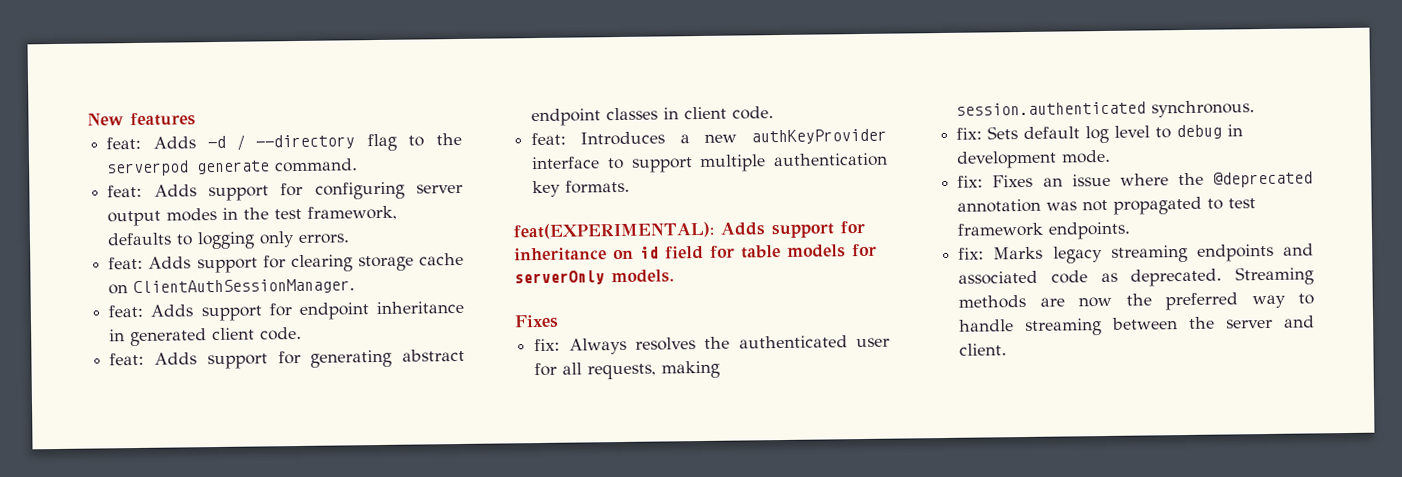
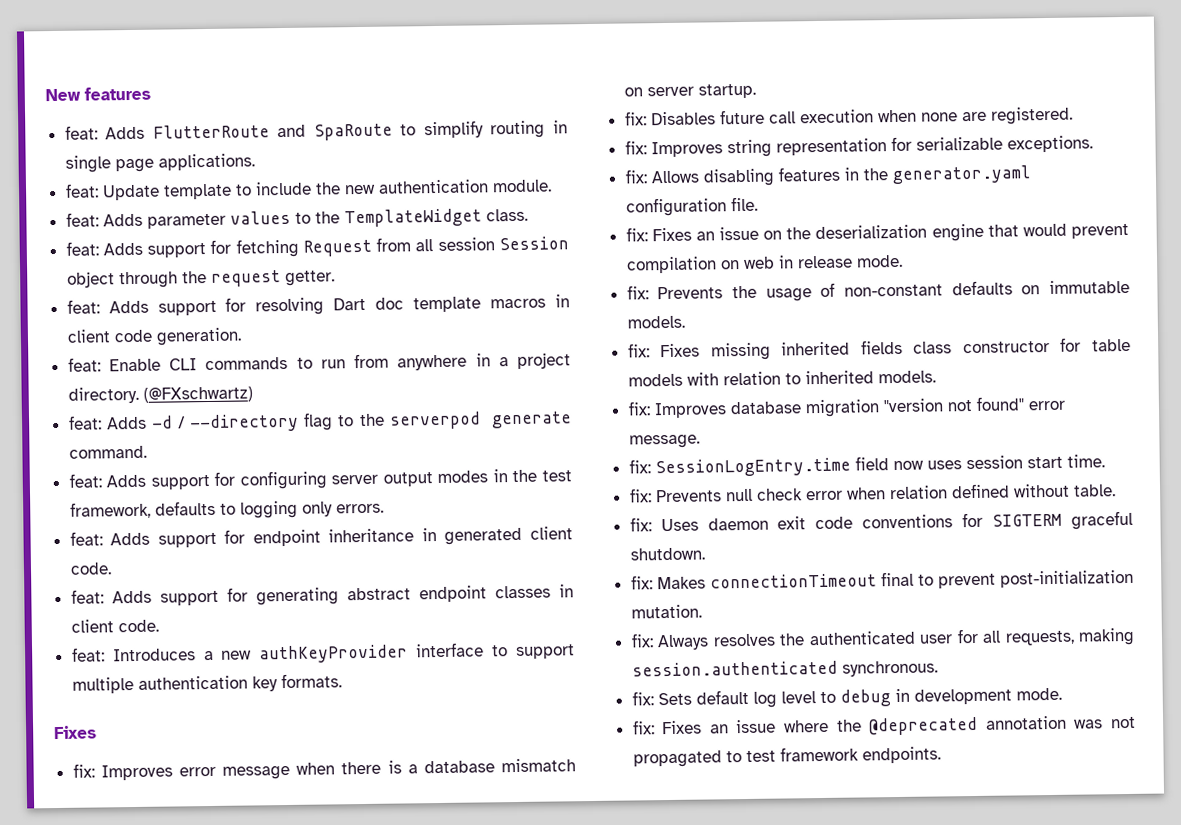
(196, 119) none -> [64,120,569,141] [64,153,255,173] [64,179,552,201] [65,208,528,229] [65,236,569,258] [66,270,335,289] [66,294,570,316] [66,327,242,346] [67,352,572,372] [67,386,253,404] // feat: Adds FlutterRoute and SpaRoute to simplify routing in single page applications. // feat: Update template to include the new authentication module. // feat: Adds parameter values to the TemplateWidget class. // feat: Adds support for fetching Request from all session Session object through the request getter. // feat: Adds support for resolving Dart doc template macros in client code generation. // feat: Enable CLI commands to run from anywhere in a project directory. (@FXschwartz)
[108,252,464,274] [108,278,356,296] // feat: Adds support for clearing storage cache on ClientAuthSessionManager. -> (384, 508) none
[513,220,865,240] [514,243,877,262] [514,269,675,286] [514,314,559,329] feat(EXPERIMENTAL): Adds support for inheritance on id field for table models for serverOnly models. // Fixes -> [54,725,97,740] [72,758,576,781] [623,83,756,99] [624,106,1073,126] [624,135,1093,158] [624,165,1032,187] [625,196,758,217] [625,223,1129,242] [625,254,903,274] [626,279,1130,302] [626,315,685,329] [627,337,1131,361] [627,370,936,387] [627,396,1066,419] [628,434,700,449] [628,454,1105,478] [628,483,1116,503] [629,510,1133,532] [629,547,705,561] [630,569,1134,590] [630,604,702,619] Fixes // fix: Improves error message when there is a database mismatch on server startup. // fix: Disables future call execution when none are registered. // fix: Improves string representation for serializable exceptions. // fix: Allows disabling features in the generator.yaml configuration file. // fix: Fixes an issue on the deserialization engine that would prevent compilation on web in release mode. // fix: Prevents the usage of non-constant defaults on immutable models. // fix: Fixes missing inherited fields class constructor for table models with relation to inherited models. // fix: Improves database migration "version not found" error message. // fix: SessionLogEntry.time field now uses session start time. // fix: Prevents null check error when relation defined without table. // fix: Uses daemon exit code conventions for SIGTERM graceful shutdown. // fix: Makes connectionTimeout final to prevent post-initialization mutation.
[958,243,1314,264] [958,266,1314,287] [958,292,1314,311] [959,315,1315,336] [959,343,1008,356] // fix: Marks legacy streaming endpoints and associated code as deprecated. Streaming methods are now the preferred way to handle streaming between the server and client. -> (941, 755) none

